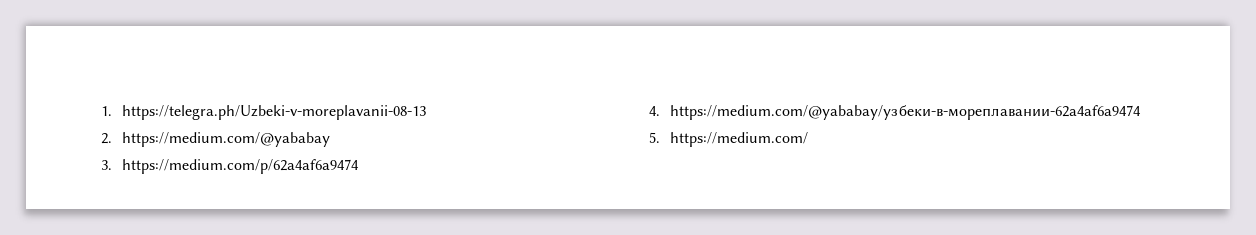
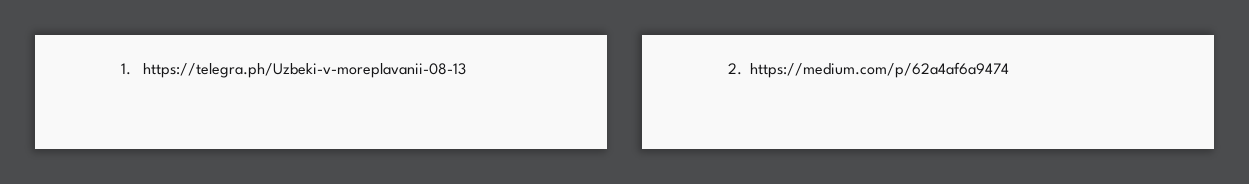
[121,132,330,147] [101,160,112,170] https://medium.com/@yababay // 3. -> (742, 69) none
[649,105,1141,120] [649,132,808,147] // 4. https://medium.com/@yababay/узбеки-в-мореплавании-62a4af6a9474 // 5. https://medium.com/ -> (1009, 70) none

